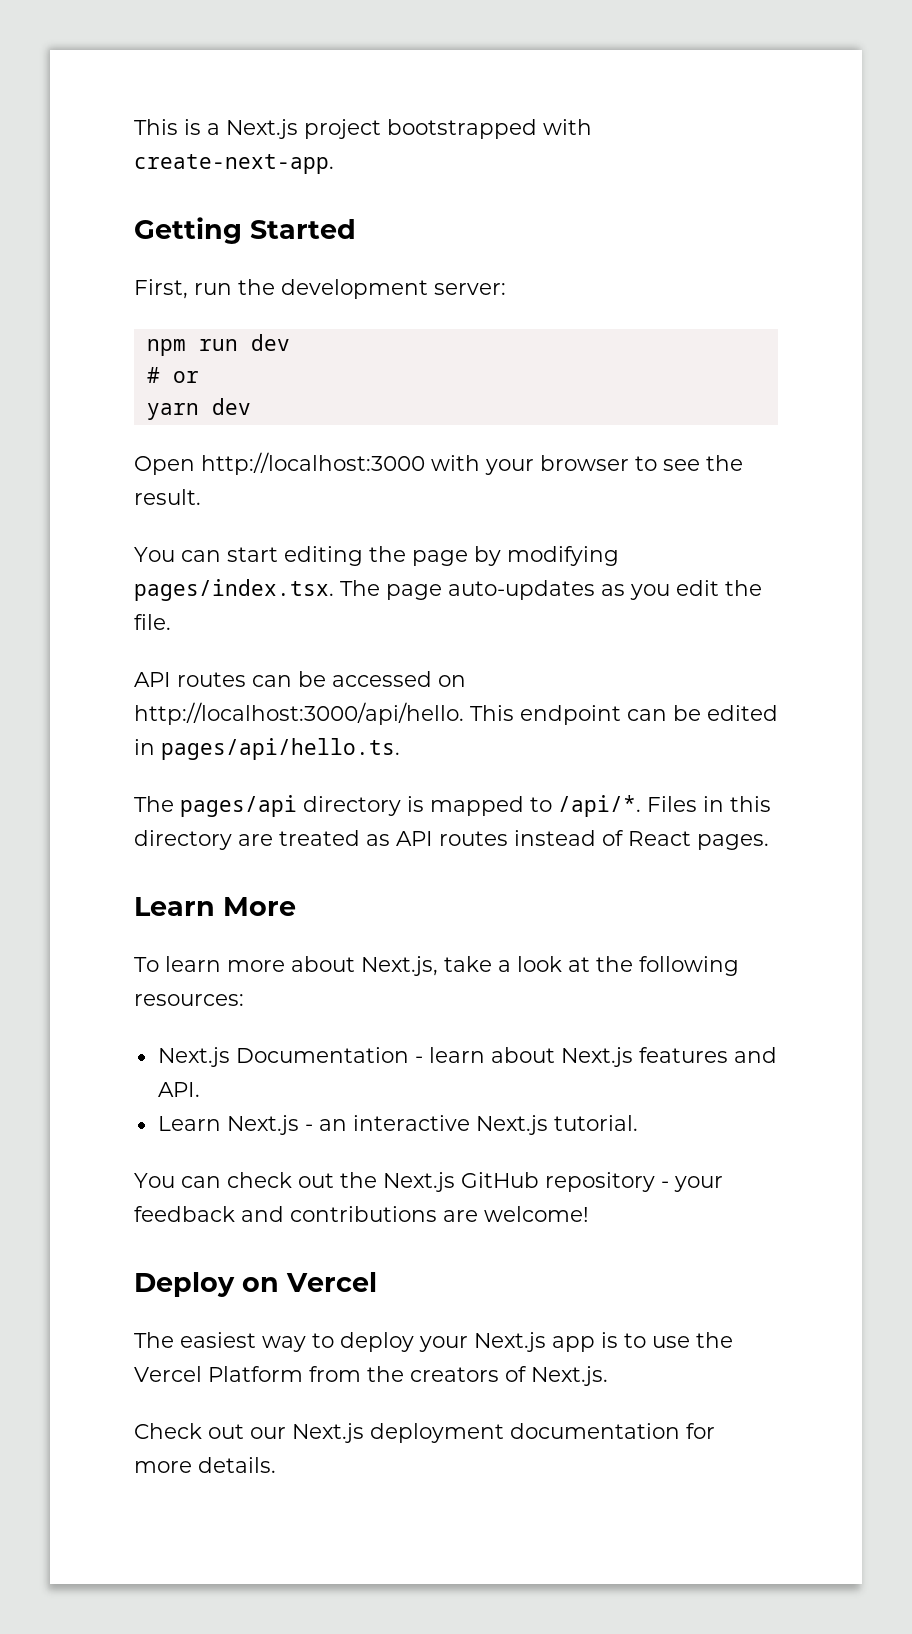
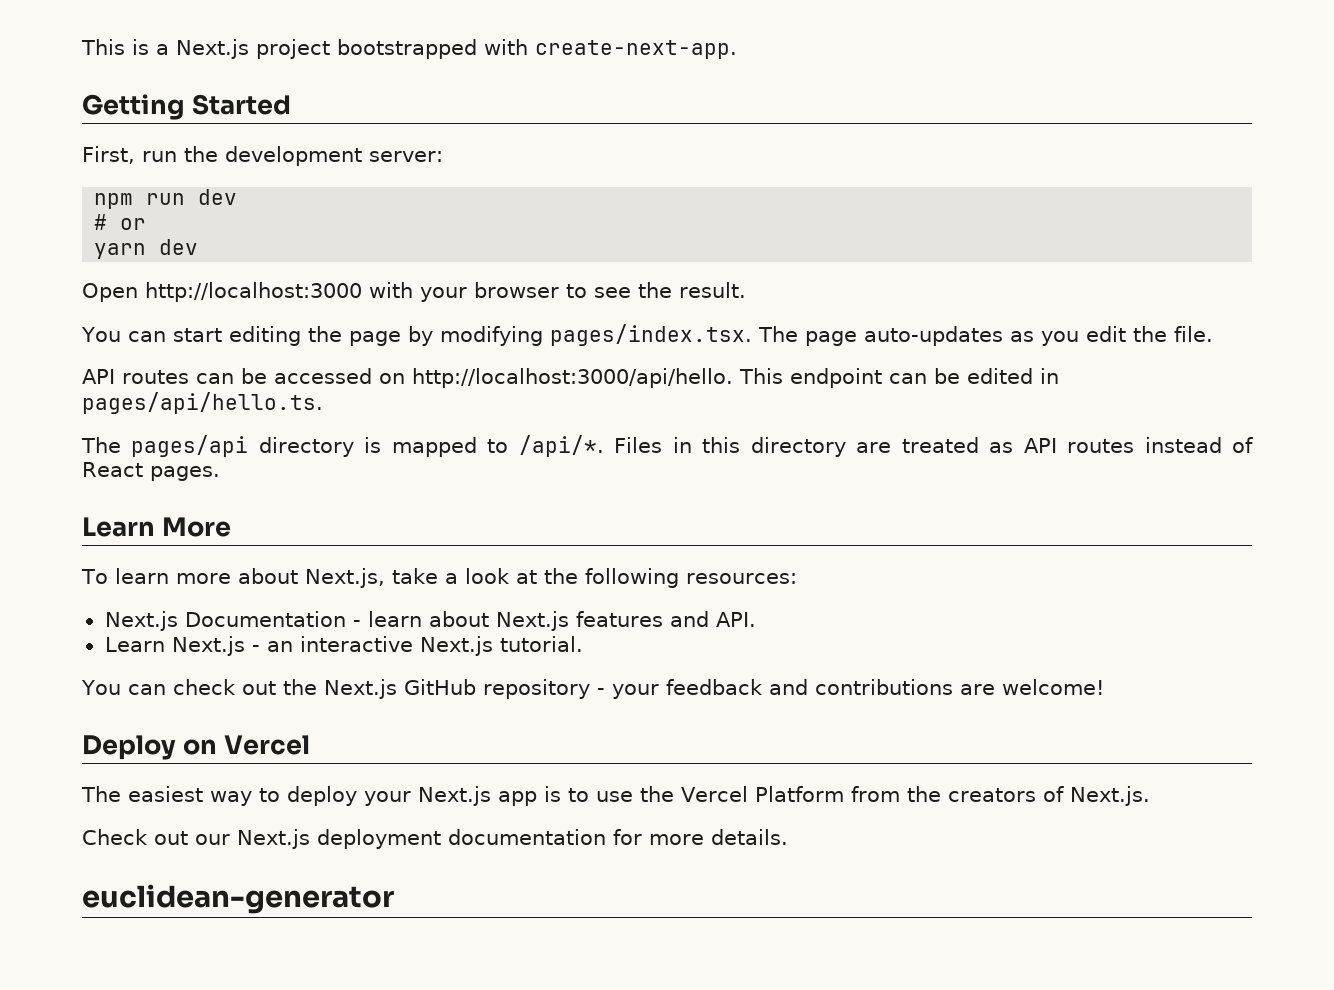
(276, 1465) none -> [82,884,394,914] // euclidean-generator

